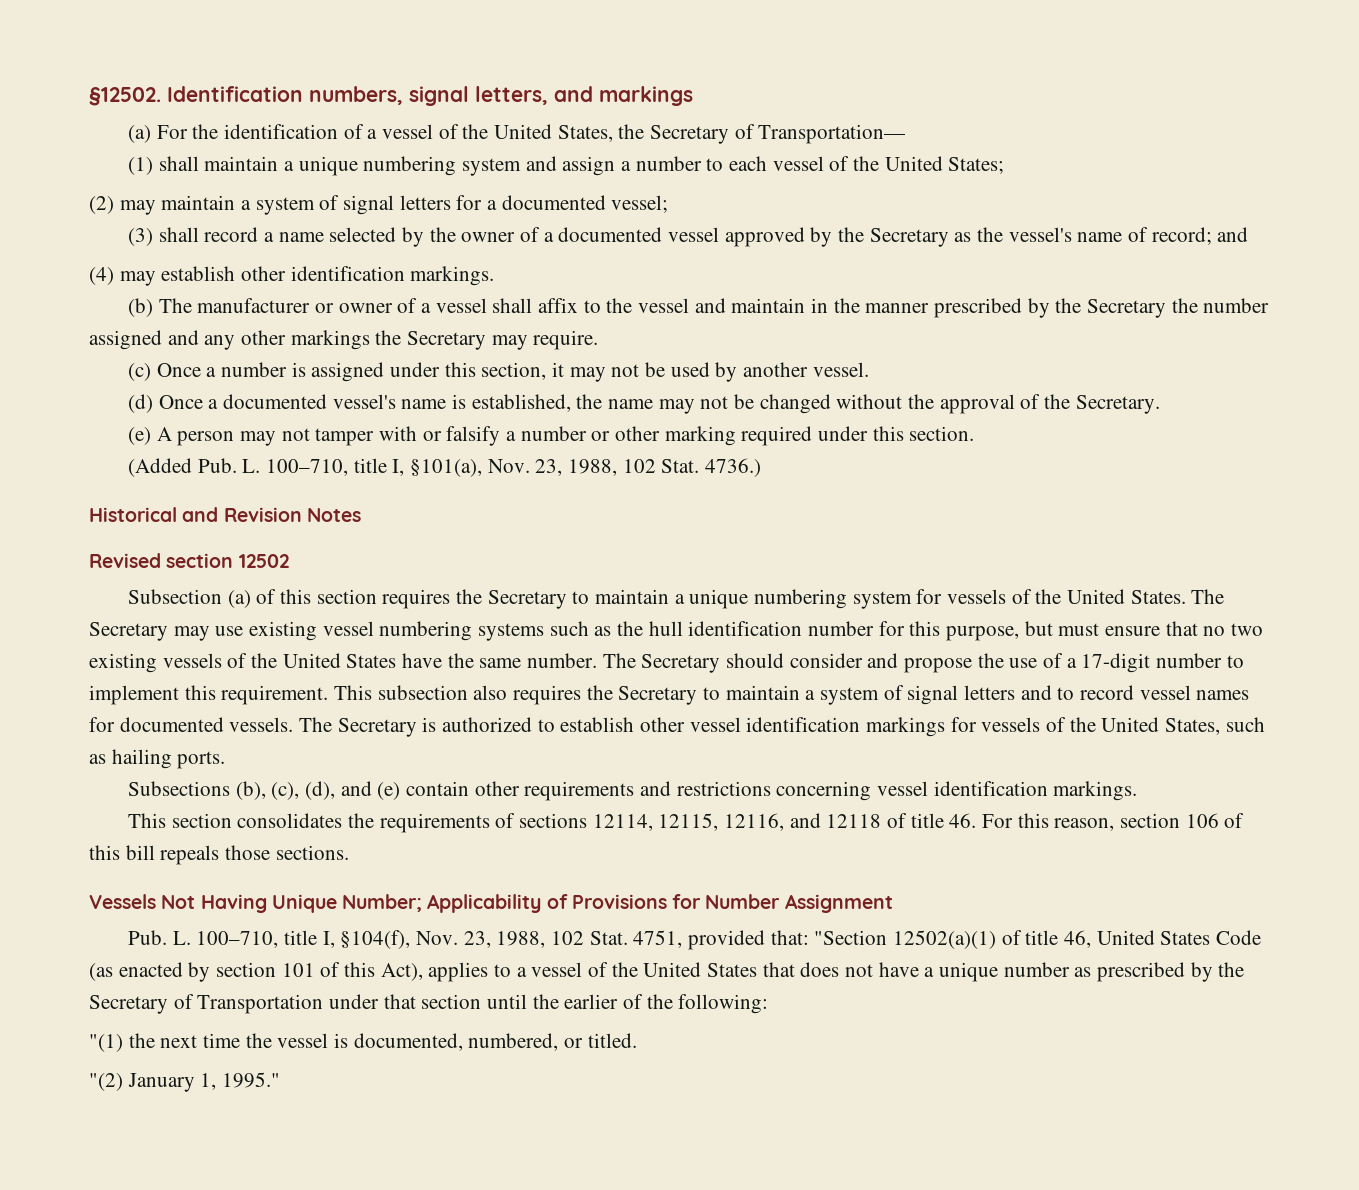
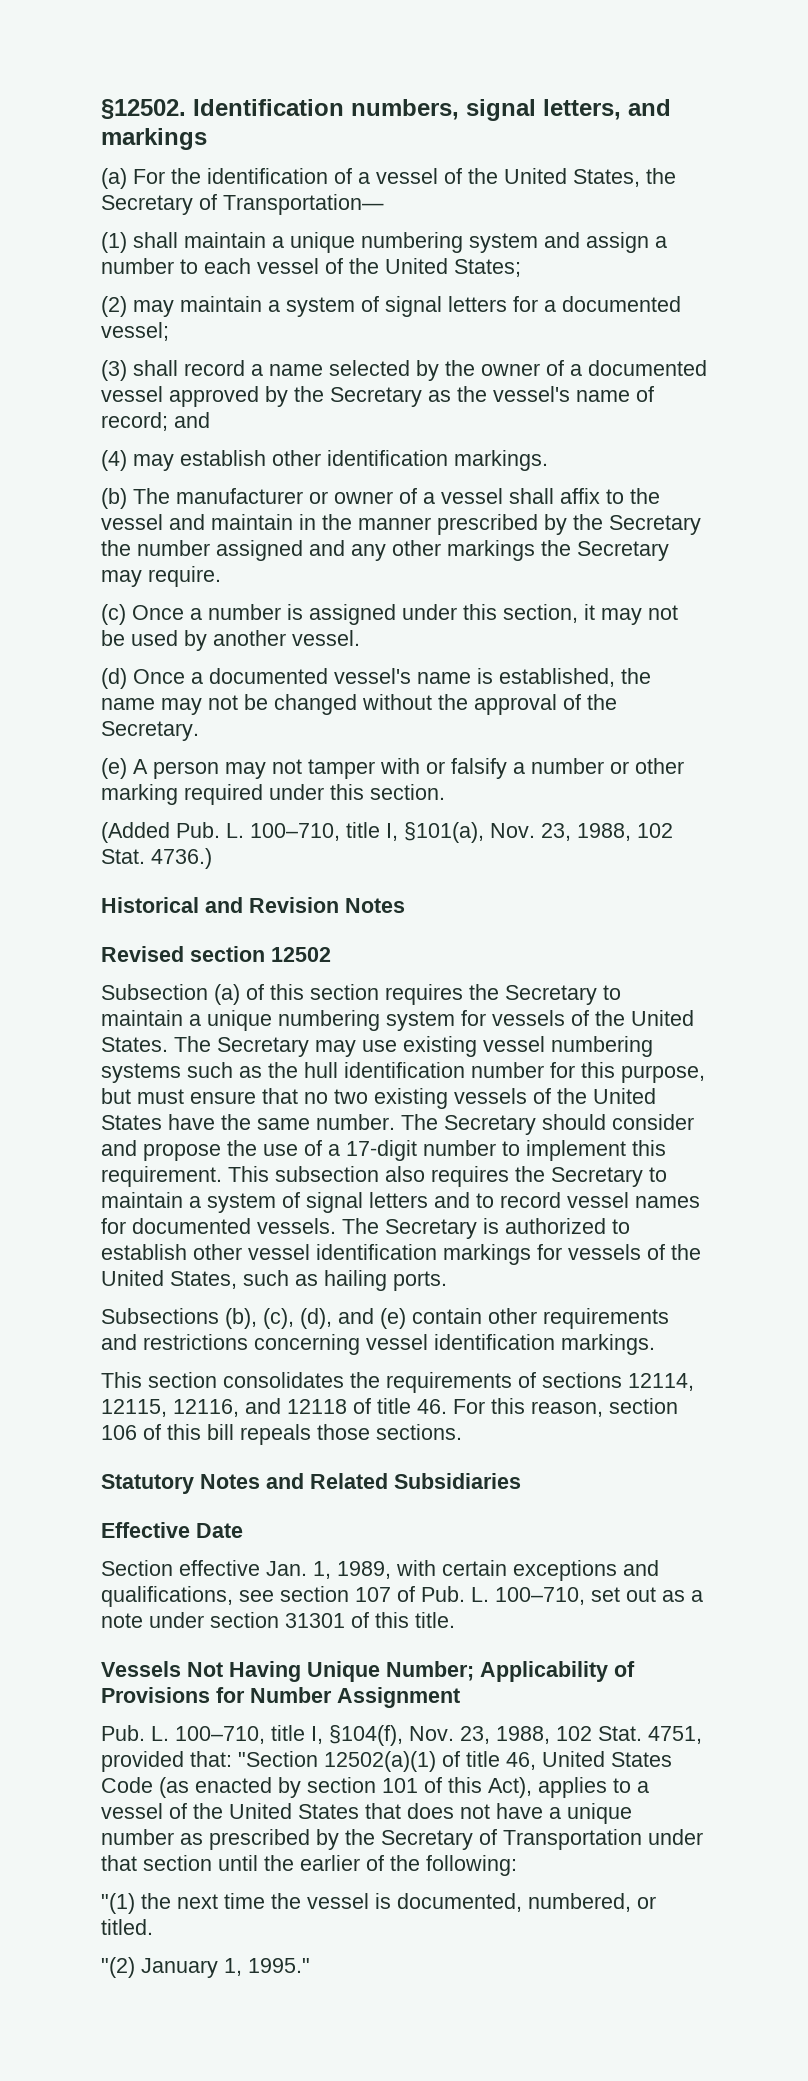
(349, 852) none -> [101,1473,521,1494] [101,1522,243,1538] [101,1560,659,1581] [101,1586,703,1607] [101,1612,455,1628] // Statutory Notes and Related Subsidiaries // Effective Date // Section effective Jan. 1, 1989, with certain exceptions and qualifications, see section 107 of Pub. L. 100–710, set out as a note under section 31301 of this title.

